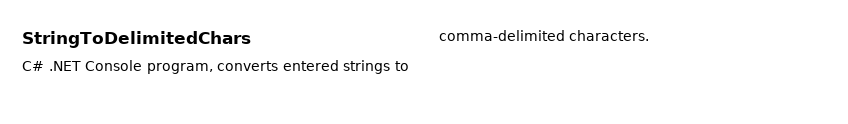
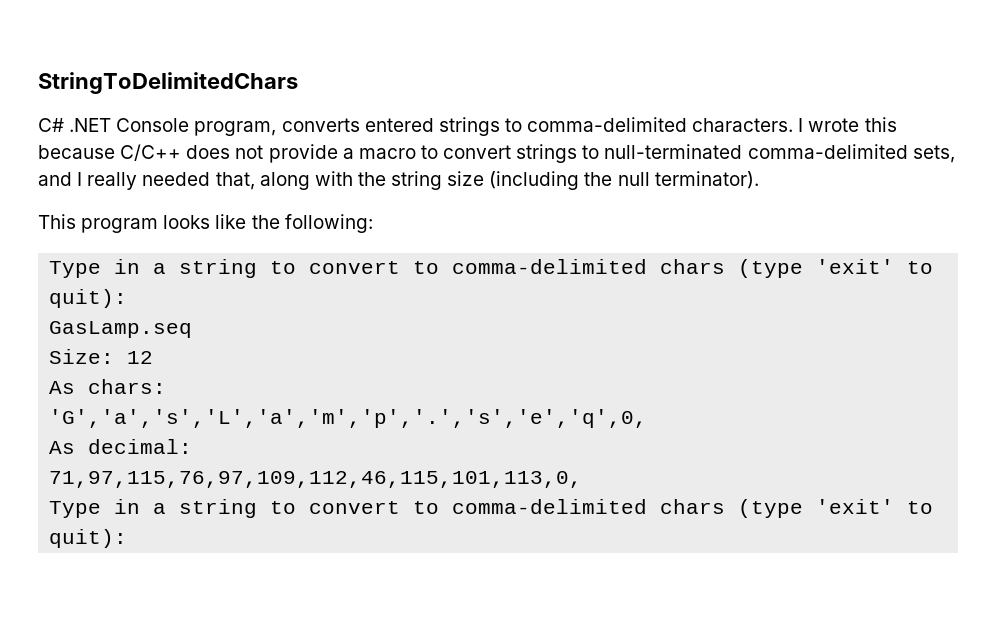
(649, 35) none -> [798,117,897,132] [38,144,955,163] [38,171,759,190] [38,214,373,233] [49,259,934,278] [49,289,128,308] [49,321,193,338] [49,349,154,364] [49,379,167,394] [49,409,648,428] [49,439,193,454] [49,471,583,488] [49,499,934,518] [49,529,128,548] I wrote this because C/C++ does not provide a macro to convert strings to null-terminated comma-delimited sets, and I really needed that, along with the string size (including the null terminator). // This program looks like the following: // Type in a string to convert to comma-delimited chars (type 'exit' to quit): // GasLamp.seq // Size: 12 // As chars: // 'G','a','s','L','a','m','p','.','s','e','q',0, // As decimal: // 71,97,115,76,97,109,112,46,115,101,113,0, // Type in a string to convert to comma-delimited chars (type 'exit' to quit):

